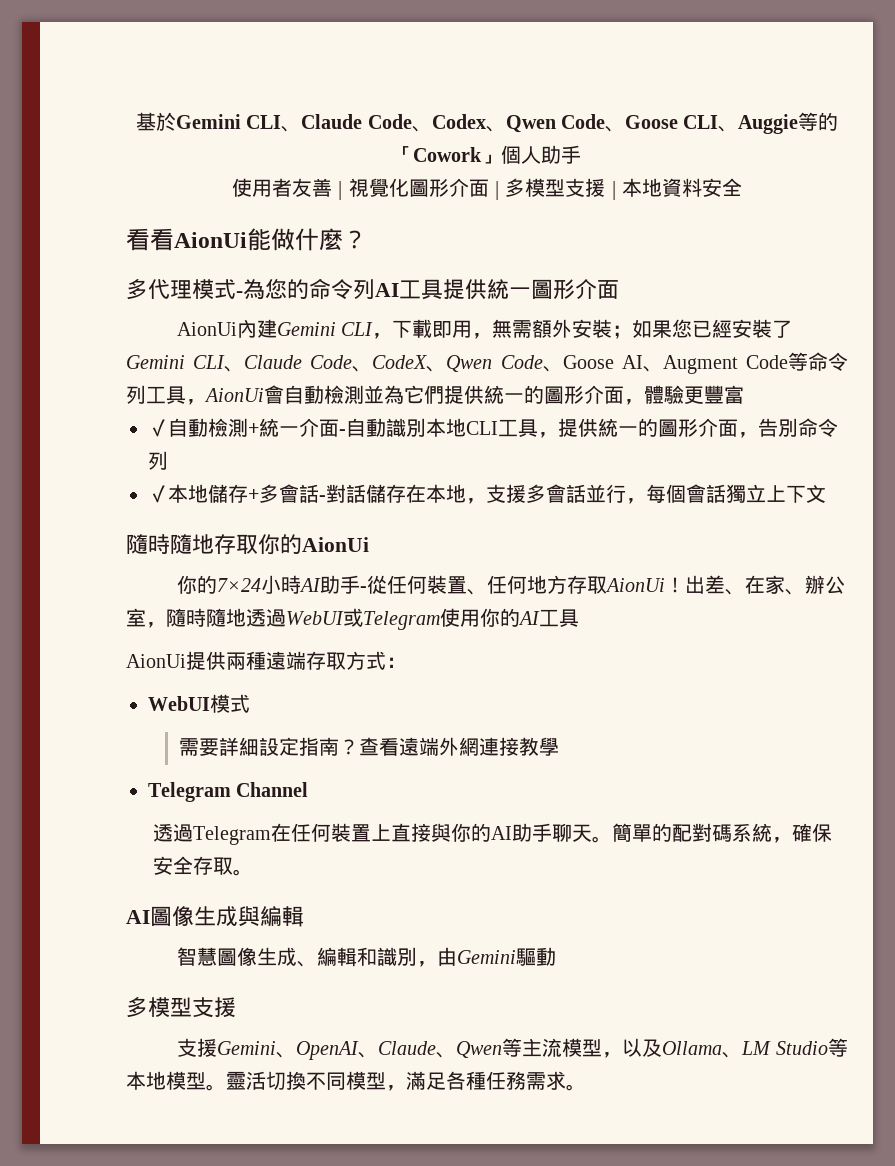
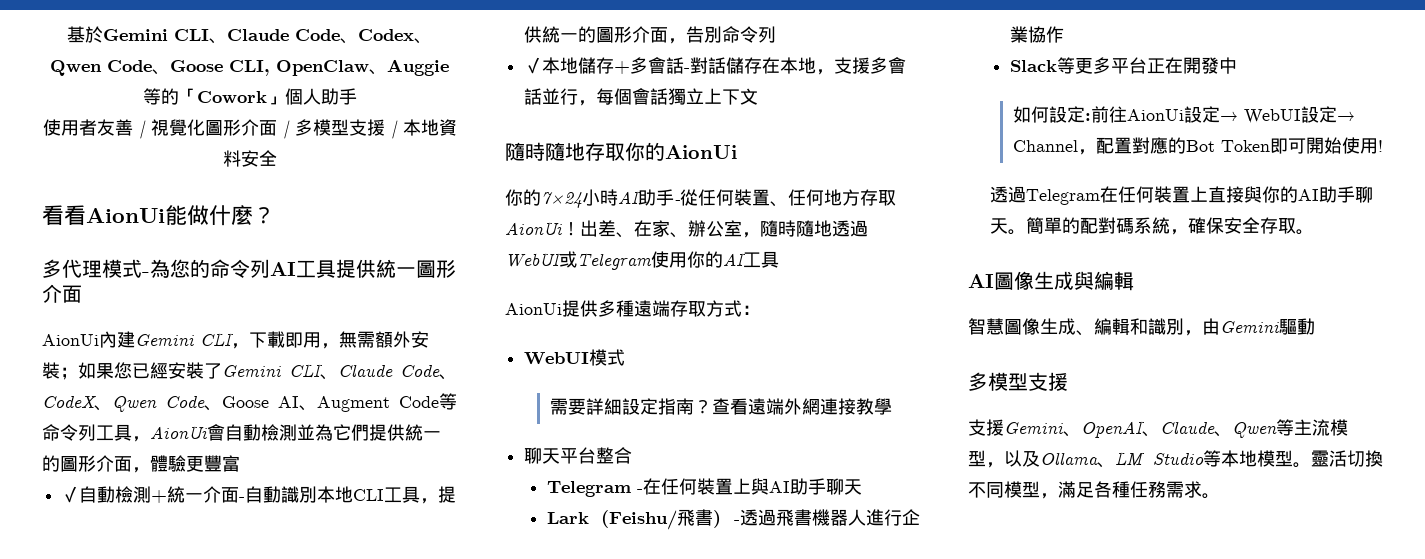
[683,115,719,129] CLI -> [229,60,369,76] CLI, OpenClaw
[226,652,246,670] 兩 -> [598,300,616,317] 多
[148,782,309,802] Telegram Channel -> [524,447,633,464] [546,478,862,497] [546,509,920,530] [1009,26,1064,43] [1009,57,1237,74] [1012,106,1355,124] [1012,137,1383,155] 聊天平台整合 // Telegram -在任何裝置上與AI助手聊天 // Lark (Feishu/飛書) -透過飛書機器人進行企業協作 // Slack等更多平台正在開發中 // 如何設定:前往AionUi設定→ WebUI設定→ Channel，配置對應的Bot Token即可開始使用!

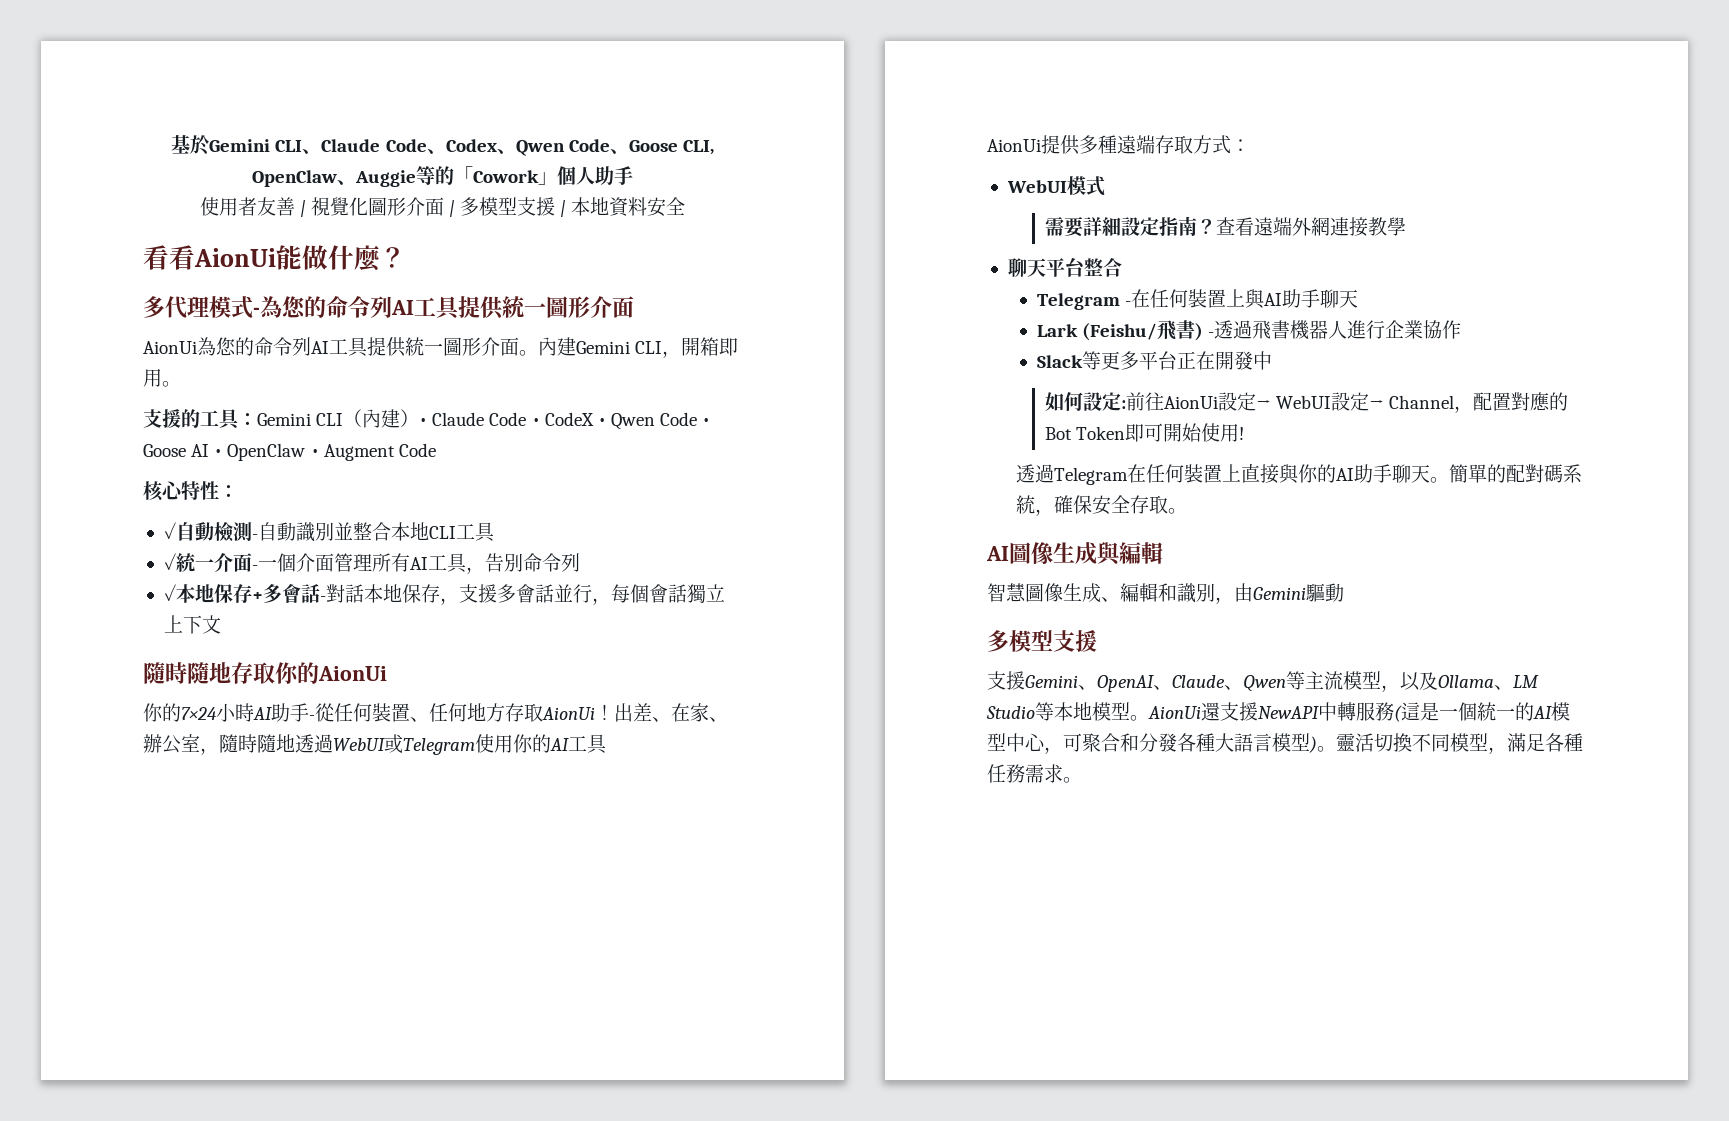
[99,331,429,349] [42,362,457,380] [42,395,222,412] 內建Gemini CLI，下載即用，無需額外安裝；如果您已經安裝了Gemini CLI、Claude Code、CodeX、Qwen Code、 -> [197,337,739,358] [143,369,181,387] [143,409,711,430] 為您的命令列AI工具提供統一圖形介面。內建Gemini CLI，開箱即用。 // 支援的工具：Gemini CLI（內建）• Claude Code • CodeX • Qwen Code •
[299,405,317,411] 、 -> [214,443,319,461] • OpenClaw •
[439,393,457,410] [42,424,441,442] [42,455,240,473] [61,486,457,504] [524,26,669,43] 等命令列工具，AionUi會自動檢測並為它們提供統一的圖形介面，體驗更豐富 // ✓自動檢測+統一介面-自動識別本地CLI工具，提供統一的圖形介面 -> [143,481,238,501] [163,522,495,542] [163,553,467,573] // 核心特性： // ✓自動檢測-自動識別並整合本地CLI工具 // ✓統一介面-一個介面管理所有AI工具
[578,57,597,74] 儲 -> [213,584,233,603] 保
[726,57,817,74] 儲存在本地 -> [363,584,440,603] 本地保存
(1311, 465) none -> [1148,702,1570,722] [987,733,1336,754] AionUi還支援NewAPI中轉服務(這是一個統一的AI模型中心，可聚合和分發各種大語言模型)。

